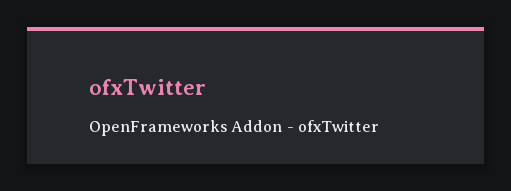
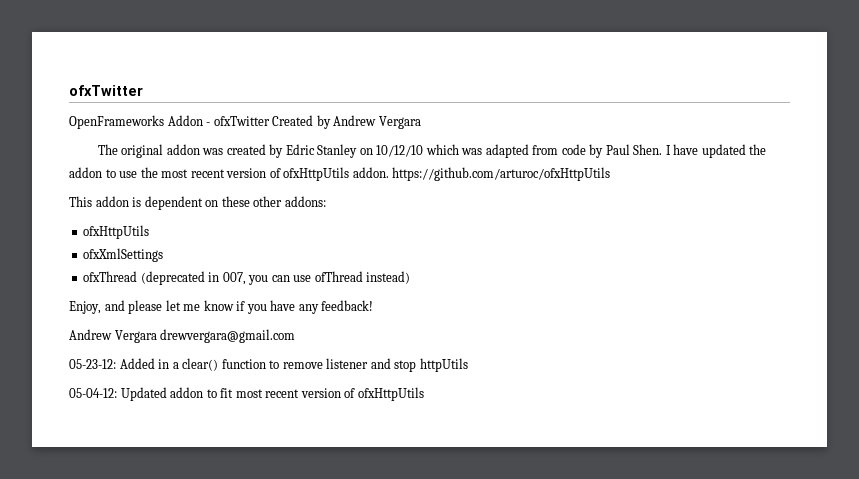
(379, 126) none -> [272,115,421,129] [97,144,767,158] [69,167,611,181] [69,196,326,210] [83,225,150,239] [83,248,164,262] [83,271,411,285] [69,300,374,314] [69,329,296,343] [69,358,468,372] [69,387,424,401] Created by Andrew Vergara // The original addon was created by Edric Stanley on 10/12/10 which was adapted from code by Paul Shen. I have updated the addon to use the most recent version of ofxHttpUtils addon. https://github.com/arturoc/ofxHttpUtils // This addon is dependent on these other addons: // ofxHttpUtils // ofxXmlSettings // ofxThread (deprecated in 007, you can use ofThread instead) // Enjoy, and please let me know if you have any feedback! // Andrew Vergara drewvergara@gmail.com // 05-23-12: Added in a clear() function to remove listener and stop httpUtils // 05-04-12: Updated addon to fit most recent version of ofxHttpUtils

